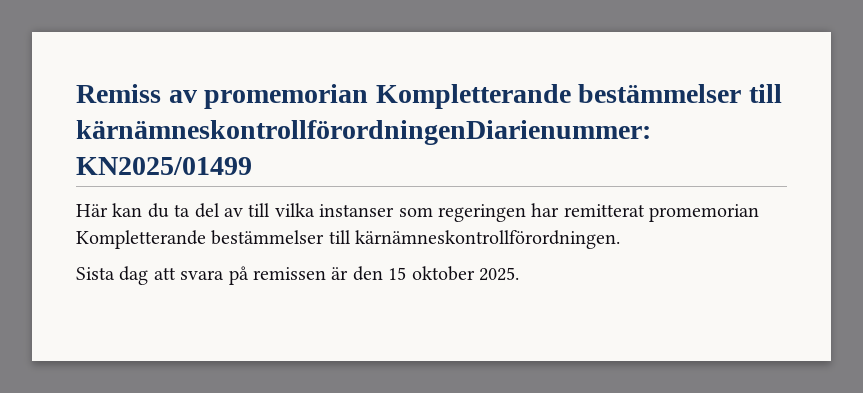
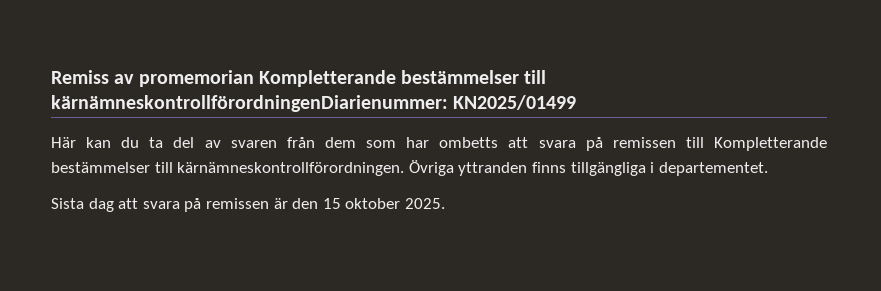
[248,203,760,222] [76,230,621,249] till vilka instanser som regeringen har remitterat promemorian Kompletterande bestämmelser till kärnämneskontrollförordningen. -> [230,137,828,151] [51,160,768,176] svaren från dem som har ombetts att svara på remissen till Kompletterande bestämmelser till kärnämneskontrollförordningen. Övriga yttranden finns tillgängliga i departementet.

